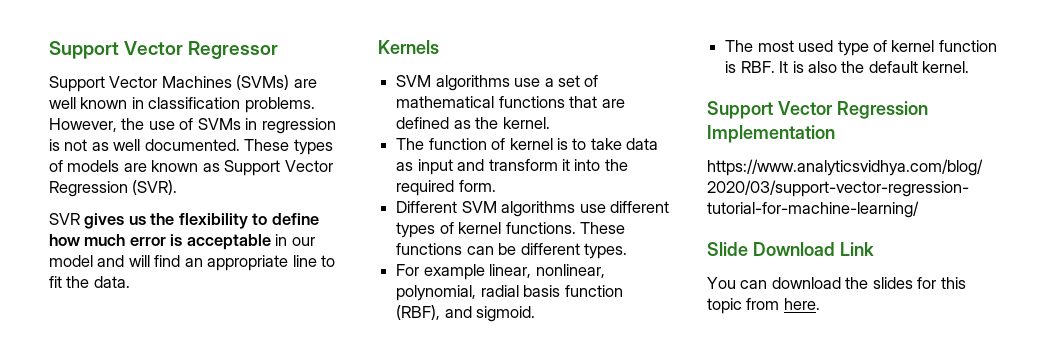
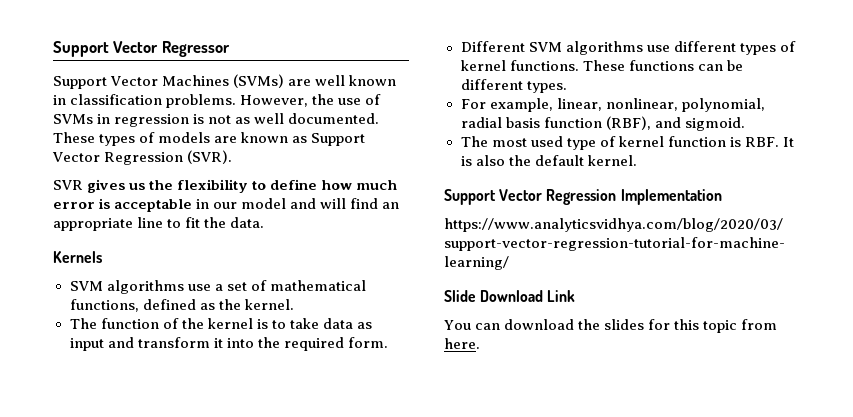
[498,96,625,108] functions that are -> [69,299,139,312] functions,
(506, 144) none -> [181,318,204,329] the
[423,264,485,280] example -> [489,98,553,112] example,

